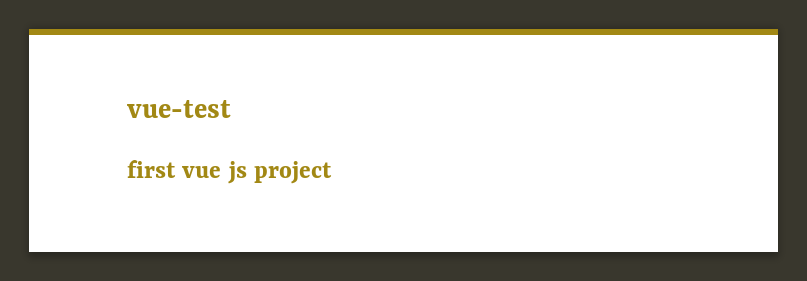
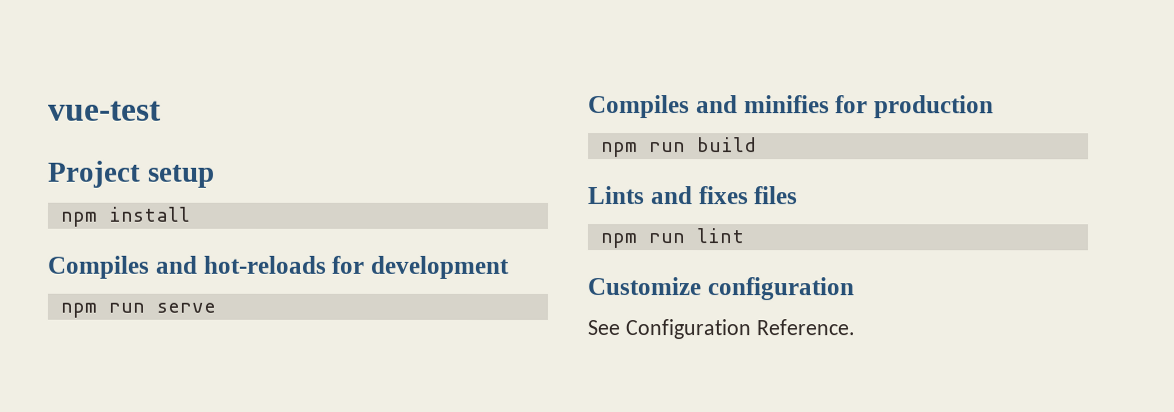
[127,160,332,184] first vue js project -> [48,160,215,188] [59,206,190,227] [47,255,509,279] [59,302,216,318] [588,95,994,119] [600,137,757,158] [588,186,799,205] [599,228,744,249] [587,277,854,301] [587,319,855,340] Project setup // npm install // Compiles and hot-reloads for development // npm run serve // Compiles and minifies for production // npm run build // Lints and fixes files // npm run lint // Customize configuration // See Configuration Reference.

